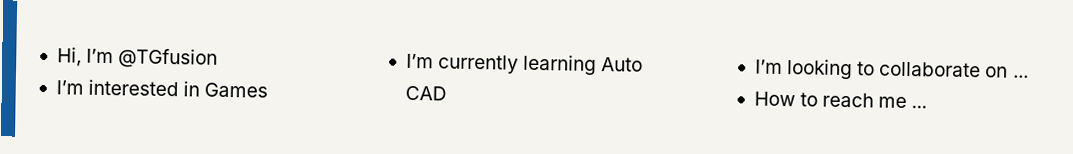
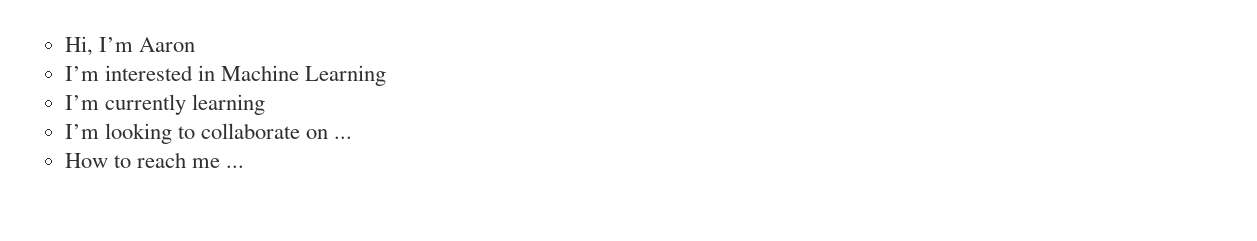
[118,48,219,69] @TGfusion -> [138,37,195,52] Aaron
[204,82,269,98] Games -> [220,65,387,86] Machine Learning
[601,57,644,72] [404,85,447,101] Auto CAD -> (265, 104) none

